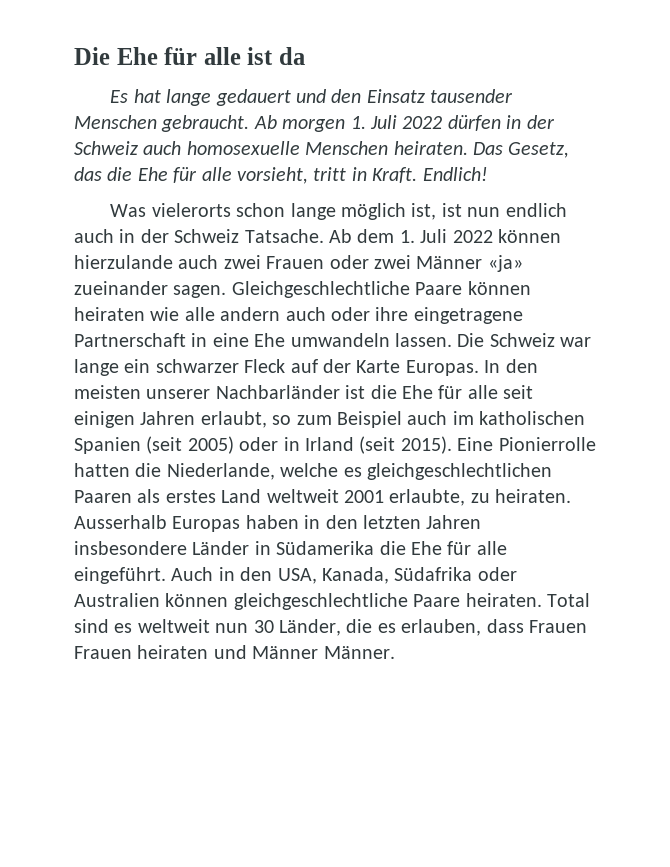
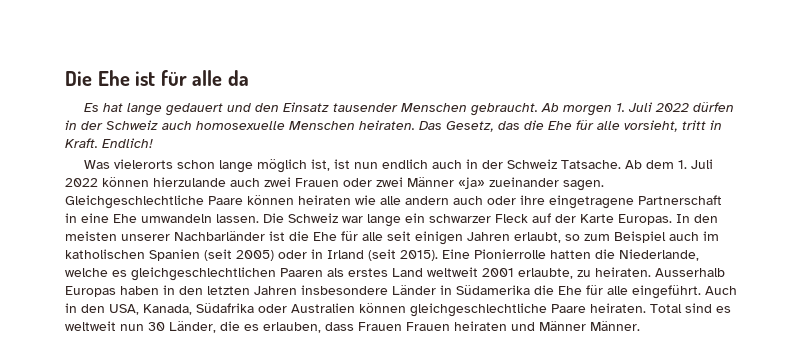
[164,47,274,65] für alle ist -> [135,70,223,86] ist für alle

